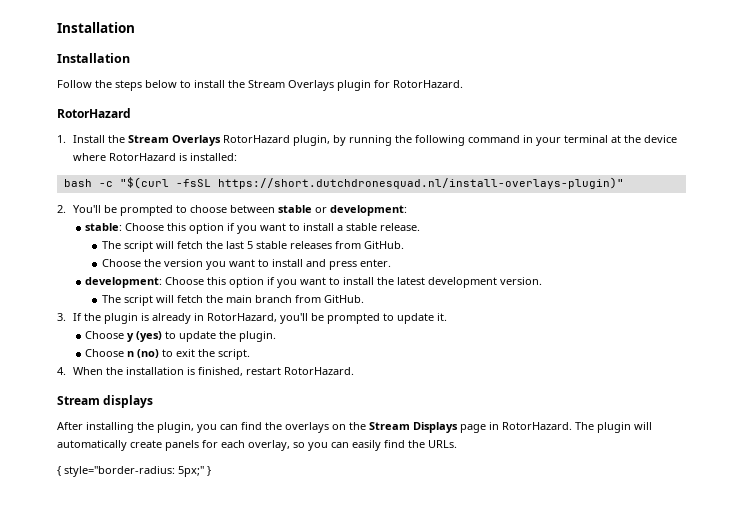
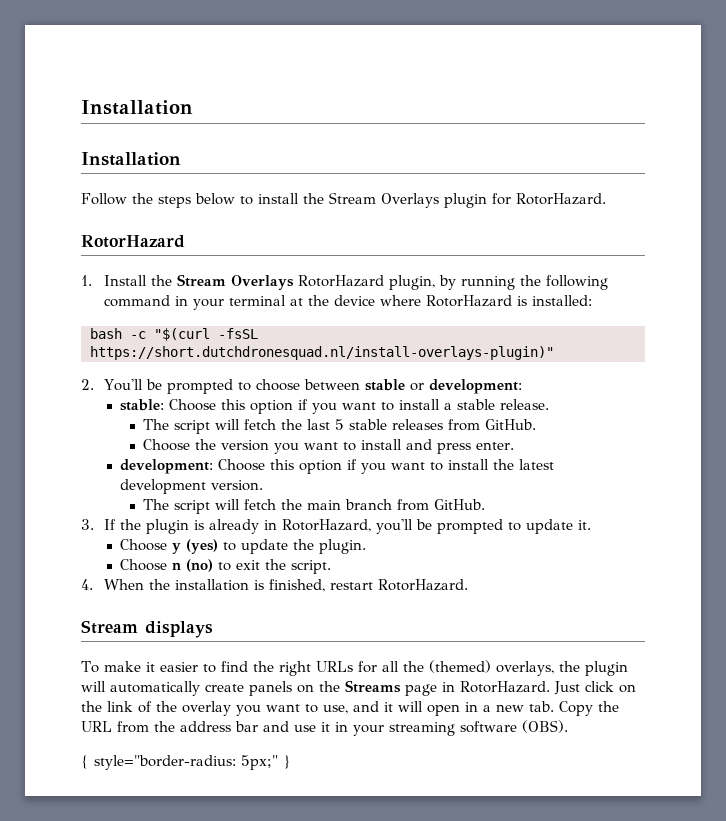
[57,422,594,433] After installing the plugin, you can find the overlays on the Stream Displays page in RotorHazard. The -> [81,660,580,676] To make it easier to find the right URLs for all the (themed) overlays, the
[202,440,457,451] for each overlay, so you can easily find the URLs. -> [297,680,636,696] [81,701,619,716] [81,720,568,736] on the Streams page in RotorHazard. Just click on the link of the overlay you want to use, and it will open in a new tab. Copy the URL from the address bar and use it in your streaming software (OBS).

